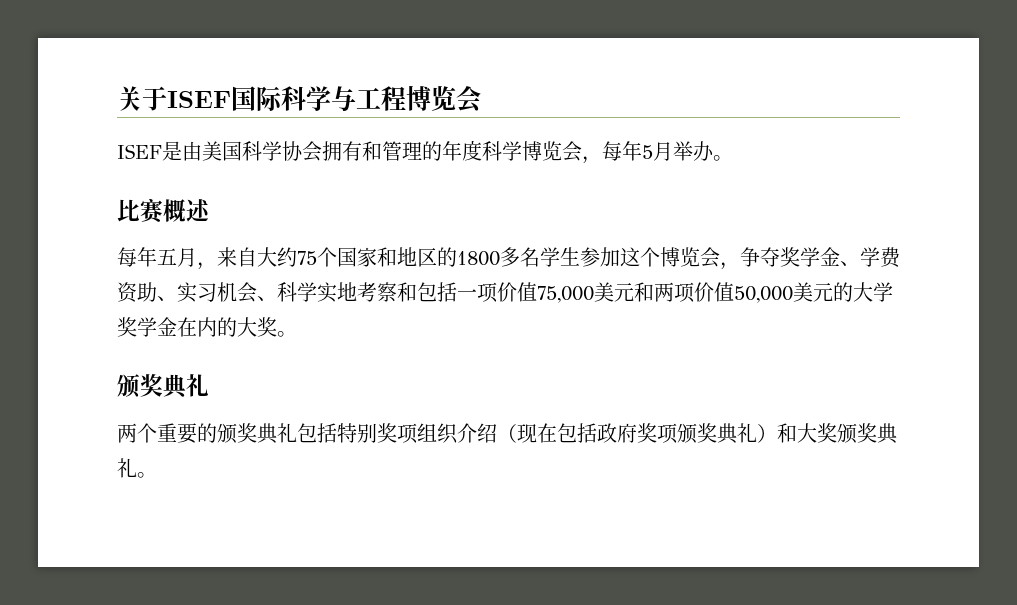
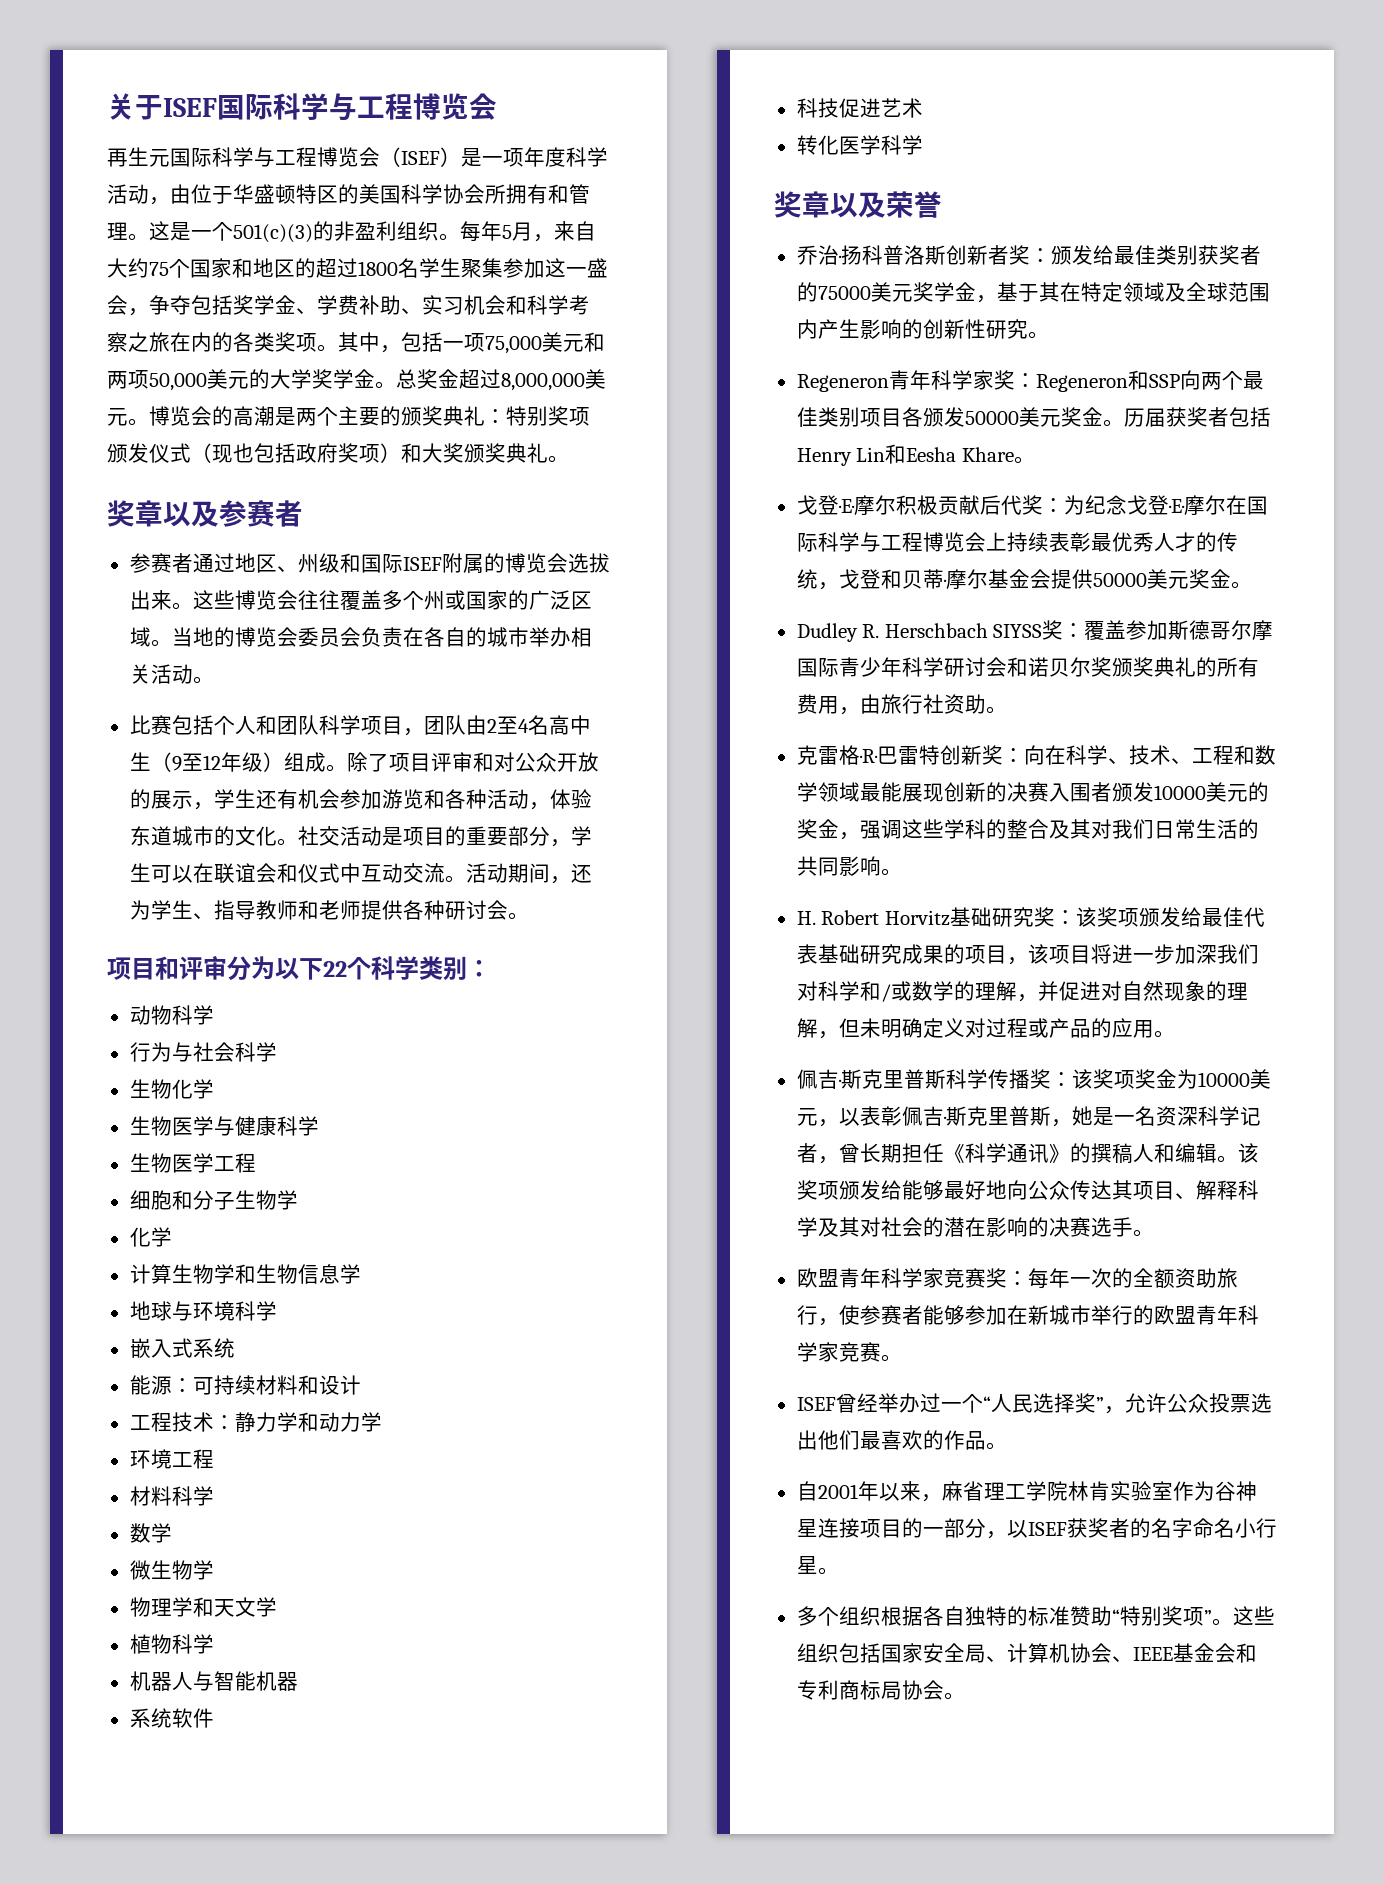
[117,141,202,161] ISEF是由 -> [107,147,608,167] [107,184,359,205] 再生元国际科学与工程博览会（ISEF）是一项年度科学活动，由位于华盛顿特区的
(322, 151) none -> [485,184,506,204] 所
[422,140,733,164] [117,198,210,224] [117,247,177,267] 的年度科学博览会，每年5月举办。 // 比赛概述 // 每年五 -> [128,221,512,243] 。这是一个501(c)(3)的非盈利组织。每年5
[457,247,700,267] 1800多名学生参加这个博览 -> [316,258,608,278] 超过1800名学生聚集参加这一盛
(780, 257) none -> [191,295,233,315] 包括
[117,282,138,303] 资 -> [359,295,380,315] 补
[257,282,417,303] 、科学实地考察和 -> [506,295,590,315] [107,332,401,353] 和科学考察之旅在内的各类奖项。其中，
[497,282,537,302] 价值 -> (485, 342) none
[694,282,734,302] 价值 -> (149, 379) none
[177,317,297,337] [117,374,209,399] [117,423,177,443] 在内的大奖。 // 颁奖典礼 // 两个重 -> [375,369,606,391] [107,406,359,426] 。总奖金超过8,000,000美元。博览会的高潮是两个主
[297,423,557,444] 包括特别奖项组织介绍（现在 -> [485,406,590,426] [107,443,254,463] ：特别奖项颁发仪式（现也
[677,423,757,444] 颁奖典礼 -> (380, 453) none
(157, 475) none -> [107,499,303,527] [129,553,610,574] [129,590,592,610] [129,627,592,647] [129,664,214,684] [129,715,591,736] [129,752,599,772] [129,789,592,810] [129,826,592,847] [129,863,592,884] [129,900,529,920] [107,956,491,981] [129,1005,214,1025] [129,1042,277,1062] [129,1079,214,1099] [129,1116,319,1136] [129,1153,256,1173] [129,1190,298,1210] [129,1227,172,1247] [129,1264,361,1284] [129,1301,277,1321] [129,1338,235,1358] [129,1375,361,1395] [129,1412,382,1432] [129,1449,214,1469] [129,1486,214,1506] [129,1523,172,1543] [129,1560,214,1580] [129,1597,277,1617] [129,1634,214,1654] [129,1671,298,1691] [129,1708,214,1728] [796,98,923,118] [796,135,923,155] [774,191,942,218] [796,245,1261,265] [796,282,1270,303] [796,319,1049,339] [796,370,1264,392] [796,407,1271,427] [796,444,1035,466] [796,495,1268,516] [796,532,1238,552] [796,569,1252,590] [796,620,1274,642] [796,657,1259,677] [796,694,1007,715] [796,745,1276,765] [796,782,1269,802] [796,819,1259,840] [796,856,902,876] [796,907,1265,927] [796,944,1259,965] [796,981,1248,1002] [796,1018,1175,1039] [796,1069,1271,1089] [796,1106,1261,1127] [796,1143,1259,1164] [796,1180,1259,1200] [796,1217,1154,1237] [796,1268,1238,1289] [796,1305,1259,1326] [796,1342,902,1362] [796,1393,1272,1414] [796,1430,1007,1450] [796,1481,1257,1502] [796,1518,1277,1539] [796,1556,839,1575] [796,1606,1275,1626] [796,1643,1257,1663] [796,1680,965,1700] // 奖章以及参赛者 // 参赛者通过地区、州级和国际ISEF附属的博览会选拔出来。这些博览会往往覆盖多个州或国家的广泛区域。当地的博览会委员会负责在各自的城市举办相关活动。 // 比赛包括个人和团队科学项目，团队由2至4名高中生（9至12年级）组成。除了项目评审和对公众开放的展示，学生还有机会参加游览和各种活动，体验东道城市的文化。社交活动是项目的重要部分，学生可以在联谊会和仪式中互动交流。活动期间，还为学生、指导教师和老师提供各种研讨会。 // 项目和评审分为以下22个科学类别： // 动物科学 // 行为与社会科学 // 生物化学 // 生物医学与健康科学 // 生物医学工程 // 细胞和分子生物学 // 化学 // 计算生物学和生物信息学 // 地球与环境科学 // 嵌入式系统 // 能源：可持续材料和设计 // 工程技术：静力学和动力学 // 环境工程 // 材料科学 // 数学 // 微生物学 // 物理学和天文学 // 植物科学 // 机器人与智能机器 // 系统软件 // 科技促进艺术 // 转化医学科学 // 奖章以及荣誉 // 乔治·扬科普洛斯创新者奖：颁发给最佳类别获奖者的75000美元奖学金，基于其在特定领域及全球范围内产生影响的创新性研究。 // Regeneron青年科学家奖：Regeneron和SSP向两个最佳类别项目各颁发50000美元奖金。历届获奖者包括Henry Lin和Eesha Khare。 // 戈登·E·摩尔积极贡献后代奖：为纪念戈登·E·摩尔在国际科学与工程博览会上持续表彰最优秀人才的传统，戈登和贝蒂·摩尔基金会提供50000美元奖金。 // Dudley R. Herschbach SIYSS奖：覆盖参加斯德哥尔摩国际青少年科学研讨会和诺贝尔奖颁奖典礼的所有费用，由旅行社资助。 // 克雷格·R·巴雷特创新奖：向在科学、技术、工程和数学领域最能展现创新的决赛入围者颁发10000美元的奖金，强调这些学科的整合及其对我们日常生活的共同影响。 // H. Robert Horvitz基础研究奖：该奖项颁发给最佳代表基础研究成果的项目，该项目将进一步加深我们对科学和/或数学的理解，并促进对自然现象的理解，但未明确定义对过程或产品的应用。 // 佩吉·斯克里普斯科学传播奖：该奖项奖金为10000美元，以表彰佩吉·斯克里普斯，她是一名资深科学记者，曾长期担任《科学通讯》的撰稿人和编辑。该奖项颁发给能够最好地向公众传达其项目、解释科学及其对社会的潜在影响的决赛选手。 // 欧盟青年科学家竞赛奖：每年一次的全额资助旅行，使参赛者能够参加在新城市举行的欧盟青年科学家竞赛。 // ISEF曾经举办过一个“人民选择奖”，允许公众投票选出他们最喜欢的作品。 // 自2001年以来，麻省理工学院林肯实验室作为谷神星连接项目的一部分，以ISEF获奖者的名字命名小行星。 // 多个组织根据各自独特的标准赞助“特别奖项”。这些组织包括国家安全局、计算机协会、IEEE基金会和专利商标局协会。

